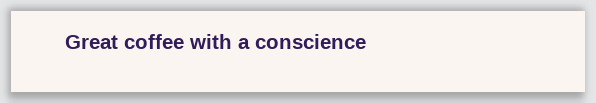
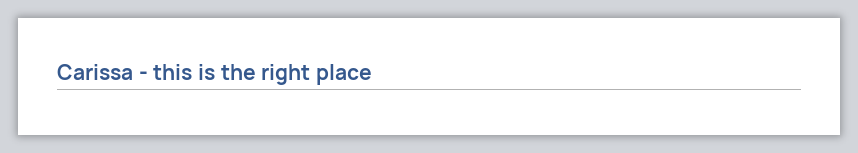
[65,34,366,49] Great coffee with a conscience -> [57,64,373,85] Carissa - this is the right place

